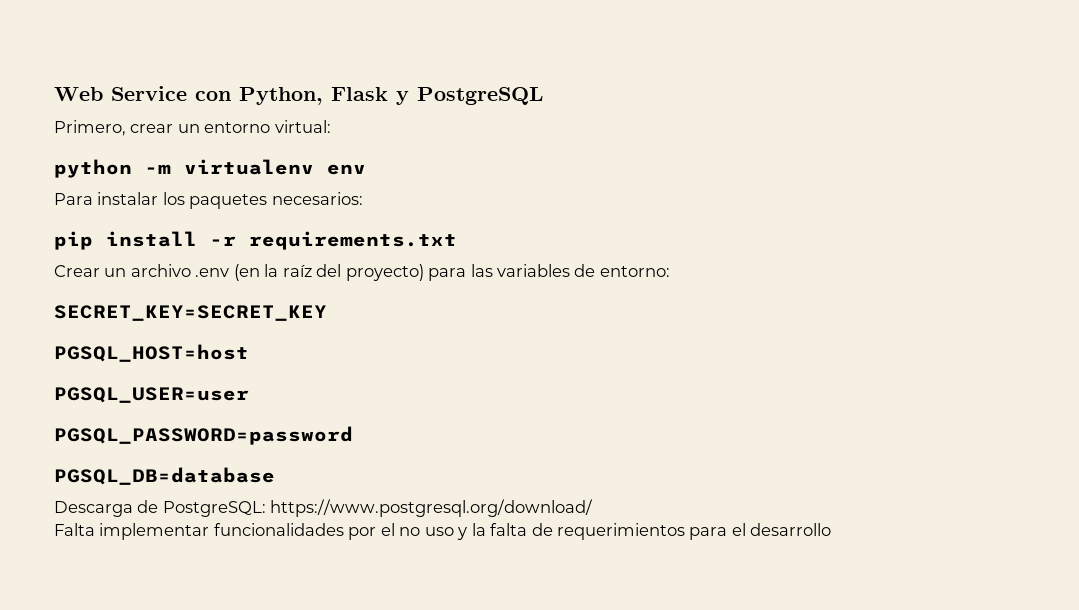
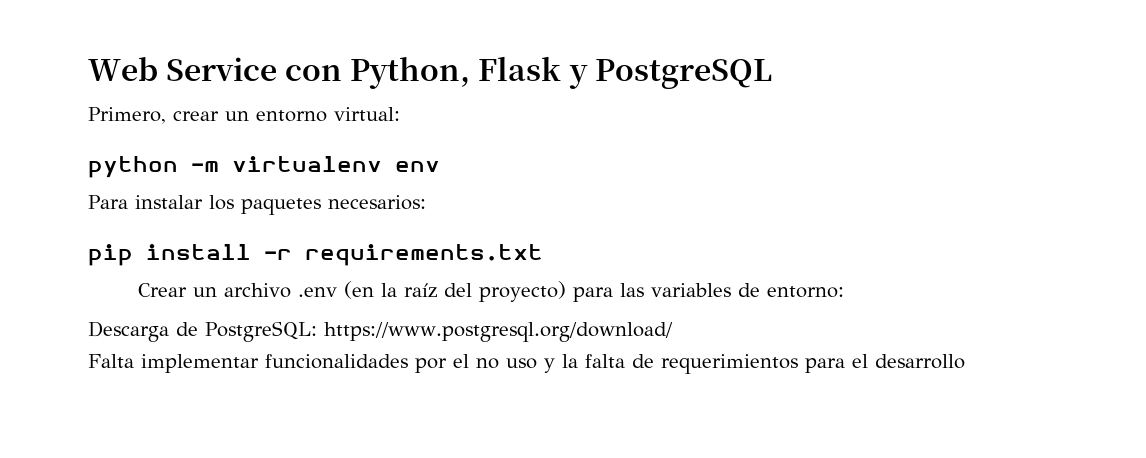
[54,305,327,321] [54,344,249,362] [54,387,249,403] [54,426,353,445] [54,467,275,485] // SECRET_KEY=SECRET_KEY // PGSQL_HOST=host // PGSQL_USER=user // PGSQL_PASSWORD=password // PGSQL_DB=database -> (844, 292) none

